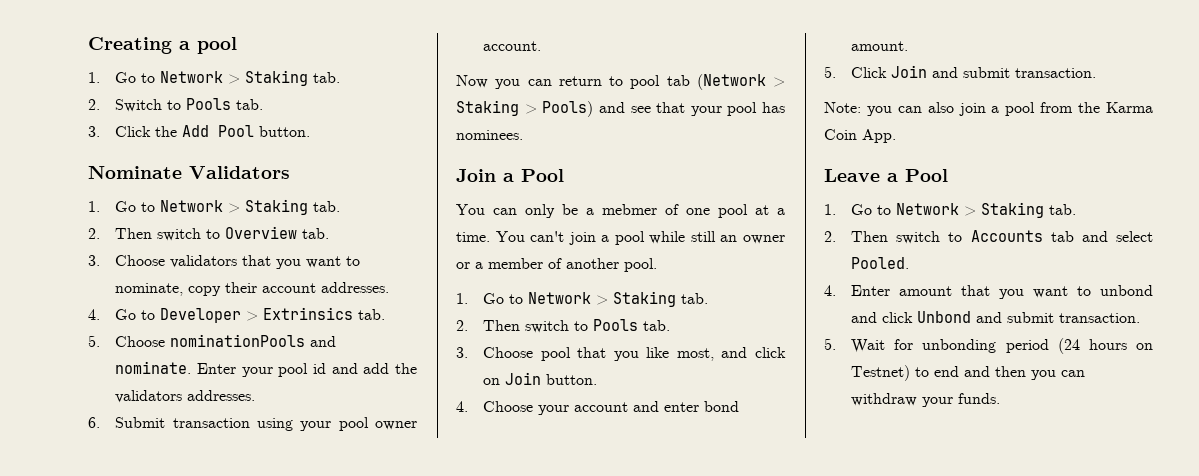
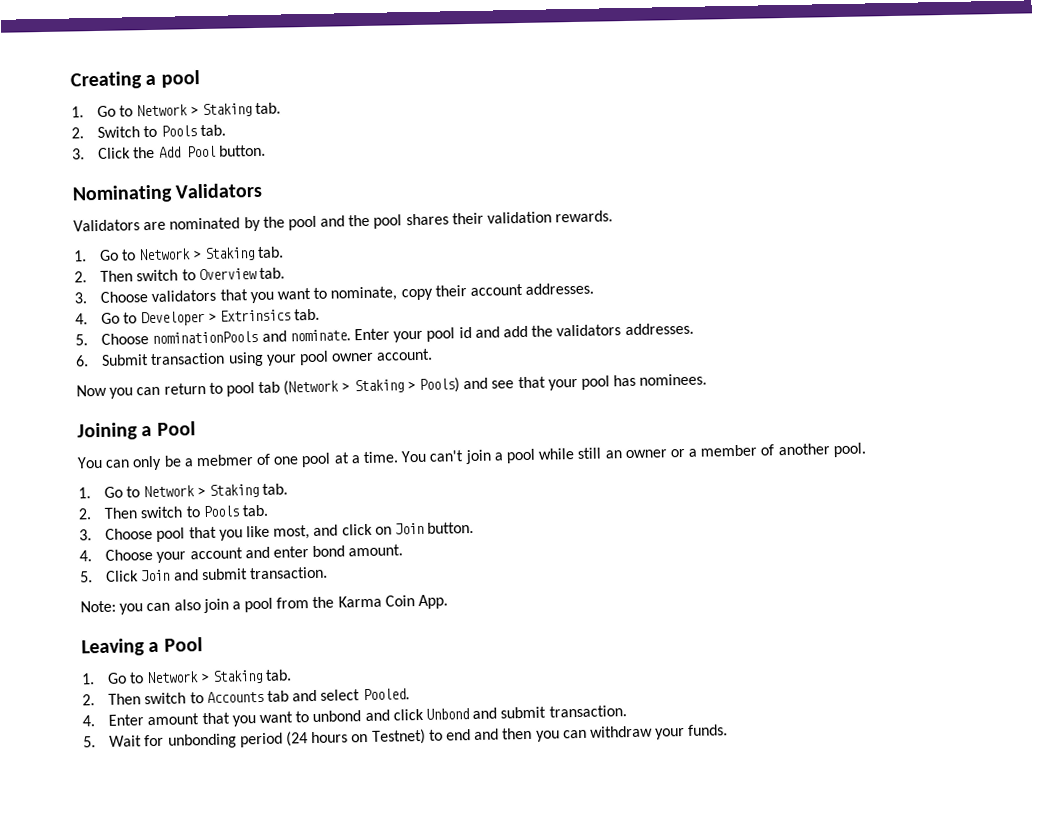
[88,166,290,179] Nominate Validators -> [72,182,263,204] [73,210,614,232] Nominating Validators // Validators are nominated by the pool and the pool shares their validation rewards.
[456,169,496,182] Join -> [77,422,138,441] Joining
[824,169,880,182] Leave -> [81,638,145,657] Leaving

